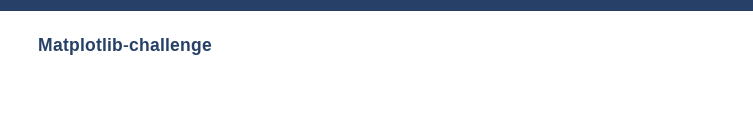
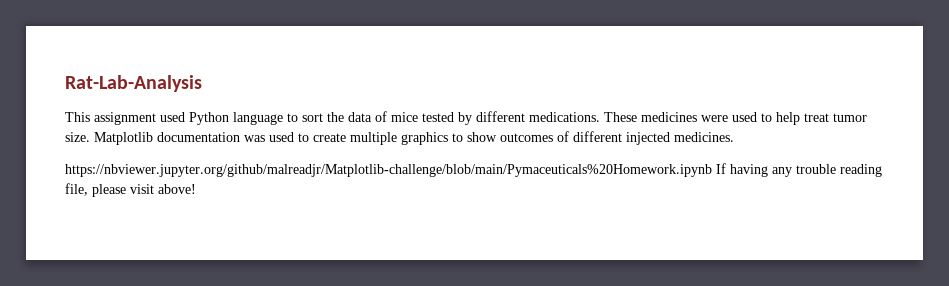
[38,38,212,55] Matplotlib-challenge -> [65,75,202,92] [65,111,867,125] [65,131,734,145] [65,163,882,177] [65,183,196,197] Rat-Lab-Analysis // This assignment used Python language to sort the data of mice tested by different medications. These medicines were used to help treat tumor size. Matplotlib documentation was used to create multiple graphics to show outcomes of different injected medicines. // https://nbviewer.jupyter.org/github/malreadjr/Matplotlib-challenge/blob/main/Pymaceuticals%20Homework.ipynb If having any trouble reading file, please visit above!

